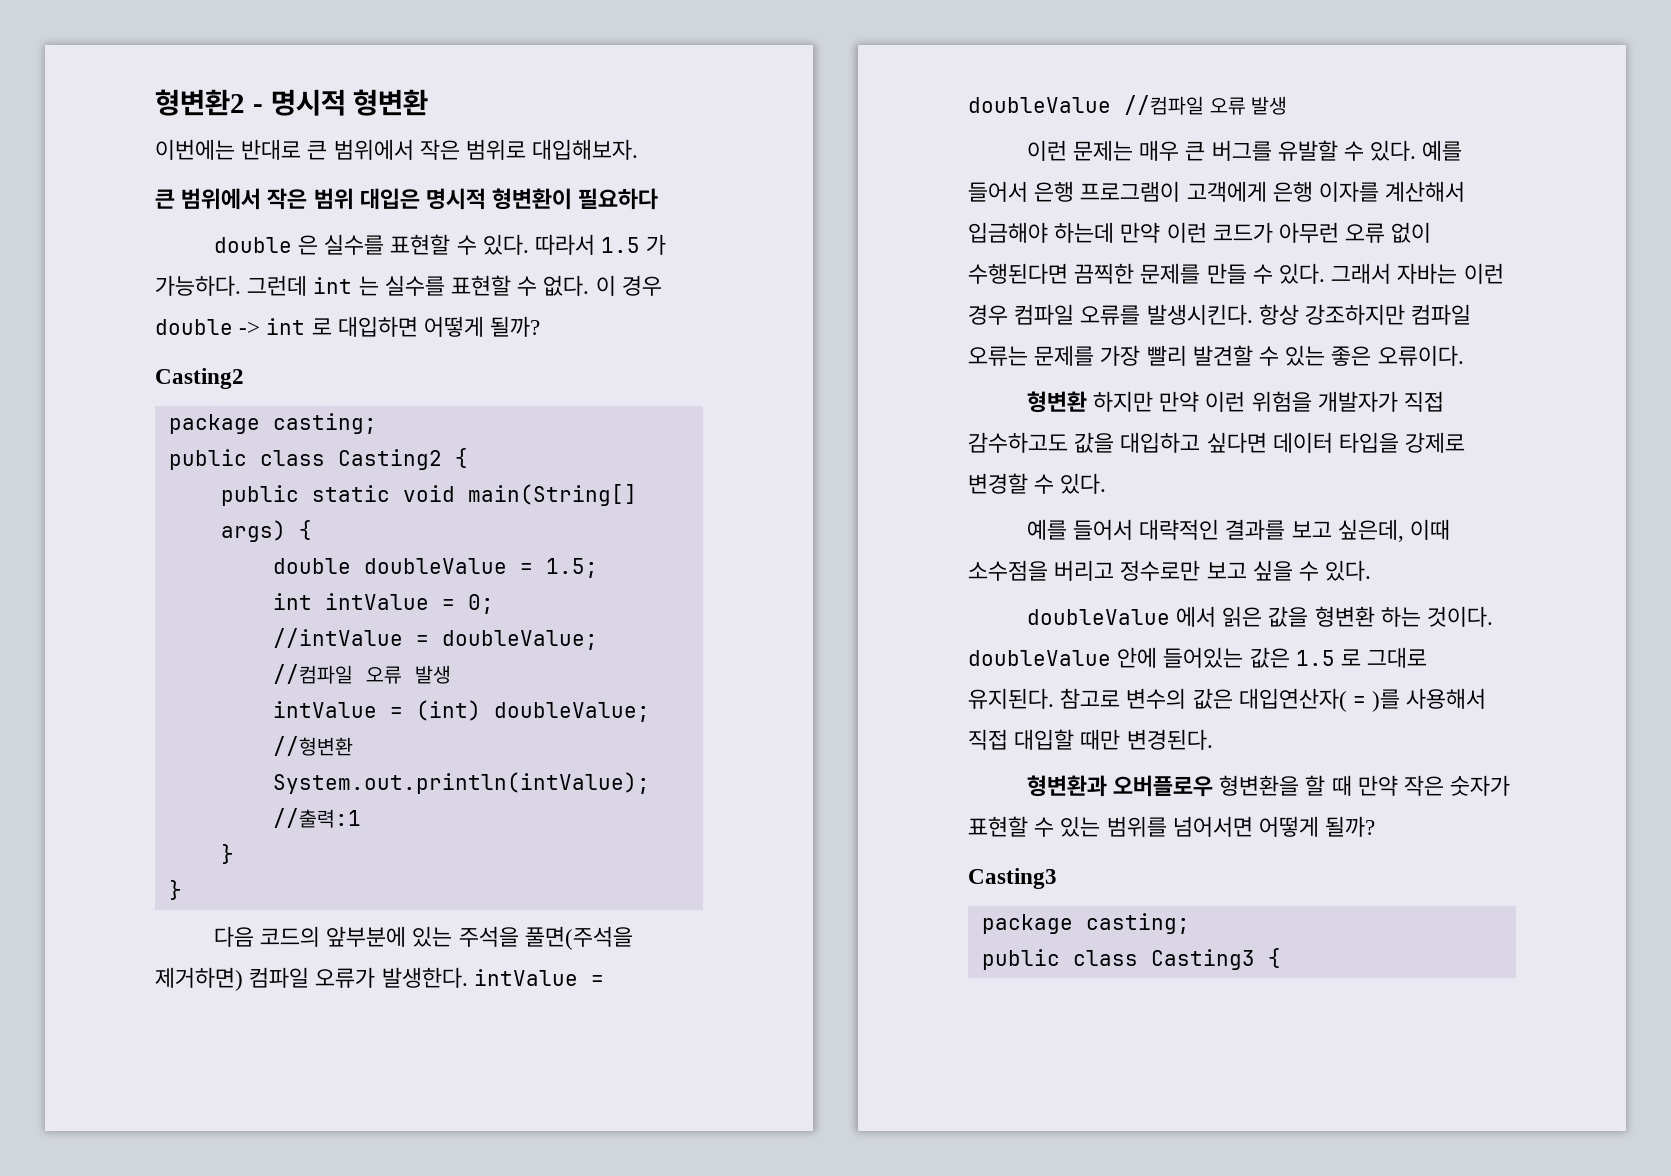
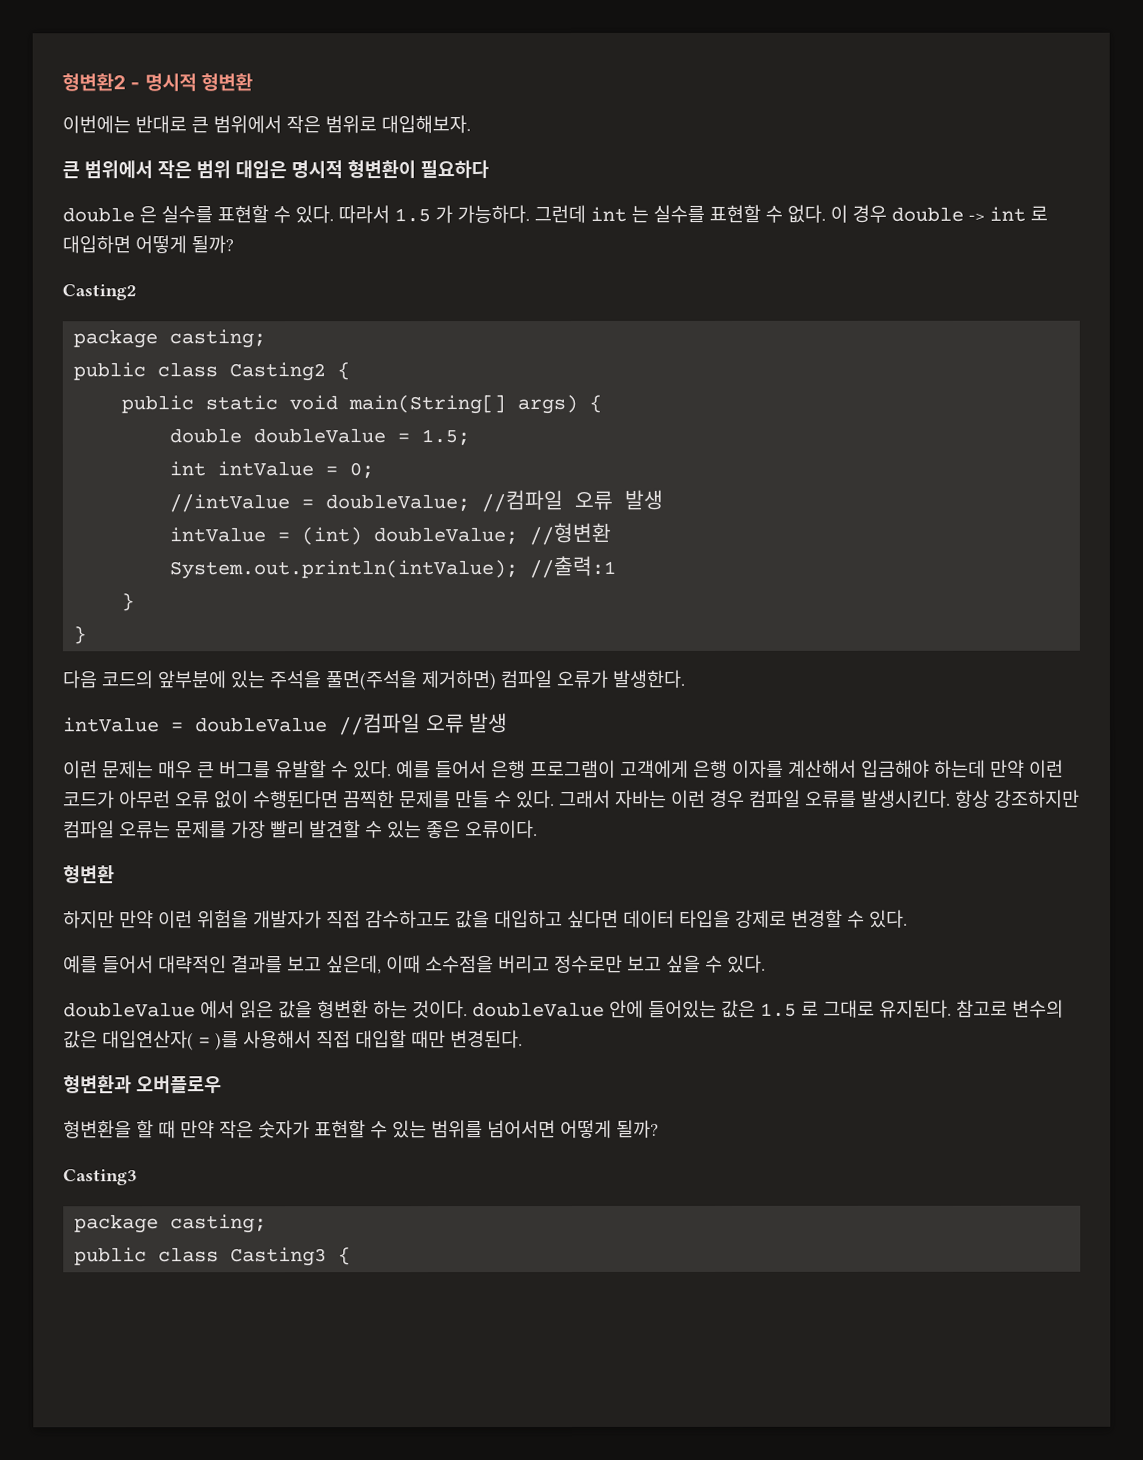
(468, 977) none -> (685, 678) //
(1087, 402) none -> (115, 874) //
(1213, 786) none -> (222, 1084) //

